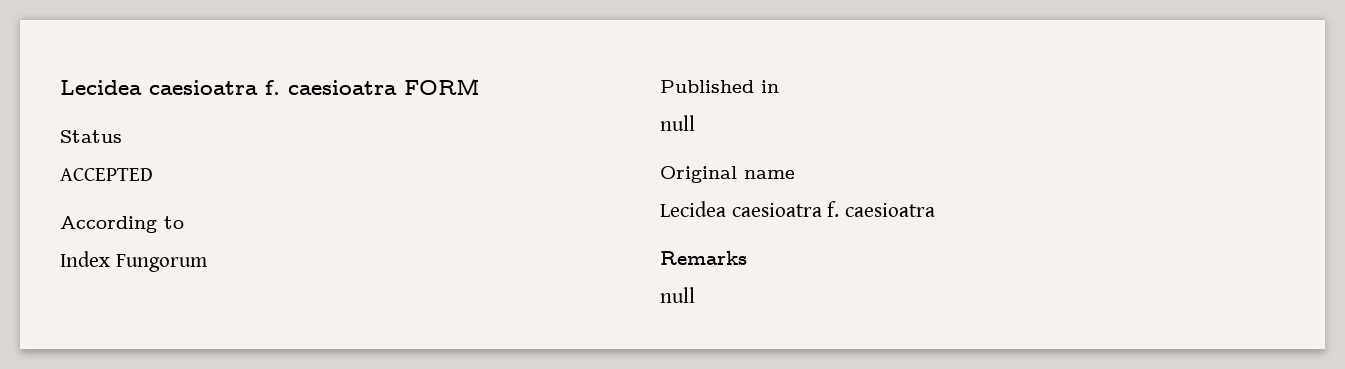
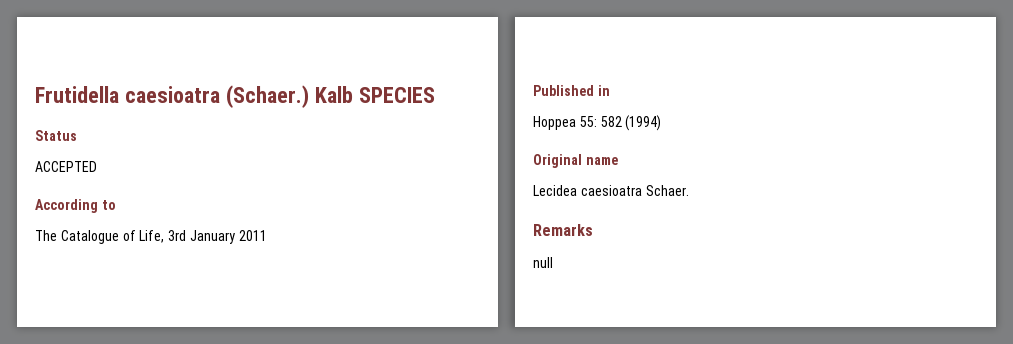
[60,78,480,95] Lecidea caesioatra f. caesioatra FORM -> [35,85,435,108] Frutidella caesioatra (Schaer.) Kalb SPECIES
[60,251,207,272] [660,80,779,93] [660,115,695,131] Index Fungorum // Published in // null -> [35,230,267,244] [533,85,610,96] [533,115,662,131] The Catalogue of Life, 3rd January 2011 // Published in // Hoppea 55: 582 (1994)
[827,201,936,217] f. caesioatra -> [645,185,689,196] Schaer.

